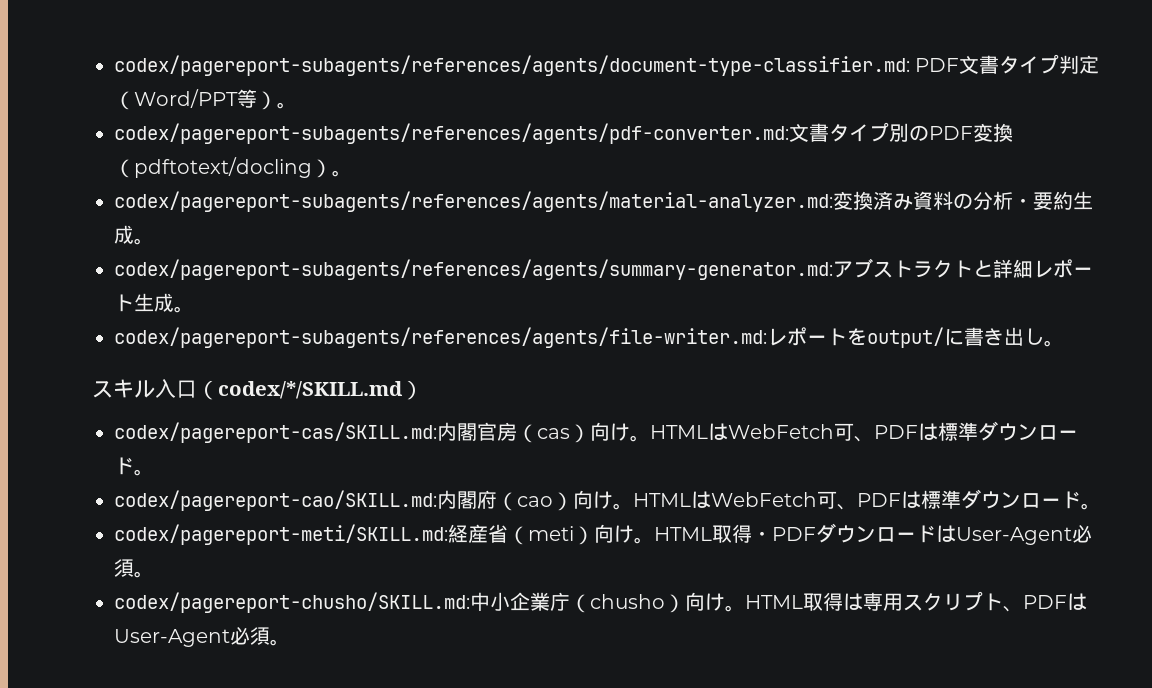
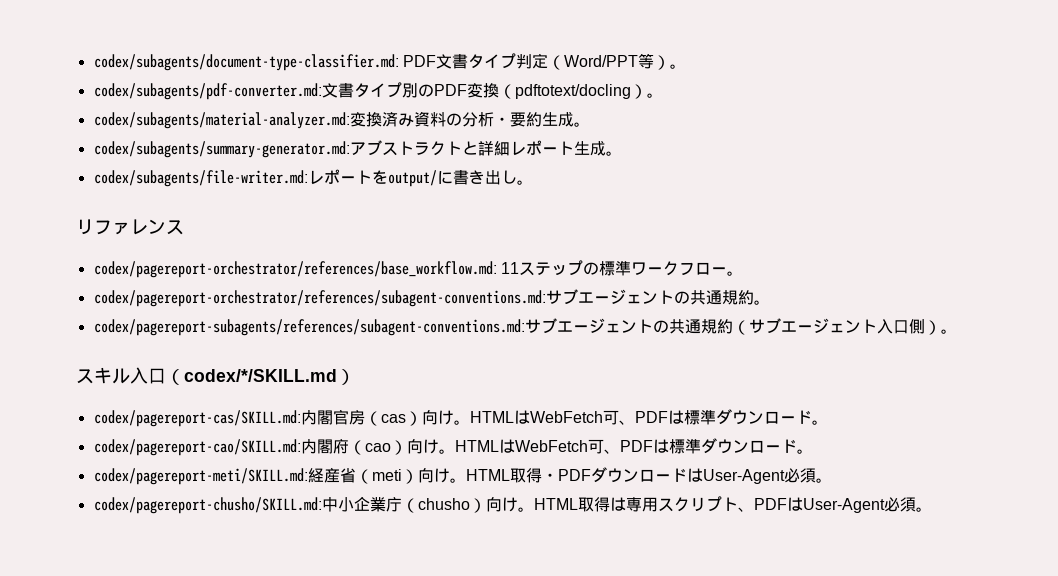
[114,55,910,76] codex/pagereport-subagents/references/agents/document-type-classifier.md: -> [93,54,399,71] codex/subagents/document-type-classifier.md:
[114,123,789,144] codex/pagereport-subagents/references/agents/pdf-converter.md: -> [93,83,322,100] codex/subagents/pdf-converter.md:
[114,191,833,212] codex/pagereport-subagents/references/agents/material-analyzer.md: -> [93,112,350,129] codex/subagents/material-analyzer.md:
[114,259,833,280] codex/pagereport-subagents/references/agents/summary-generator.md: -> [93,141,350,158] codex/subagents/summary-generator.md:
[114,327,767,348] codex/pagereport-subagents/references/agents/file-writer.md: -> [93,170,308,187] codex/subagents/file-writer.md:
(1064, 343) none -> [76,219,184,235] [93,260,743,278] [93,289,770,307] [93,318,957,336] // リファレンス // codex/pagereport-orchestrator/references/base_workflow.md: 11ステップの標準ワークフロー。 // codex/pagereport-orchestrator/references/subagent-conventions.md:サブエージェントの共通規約。 // codex/pagereport-subagents/references/subagent-conventions.md:サブエージェントの共通規約（サブエージェント入口側）。

